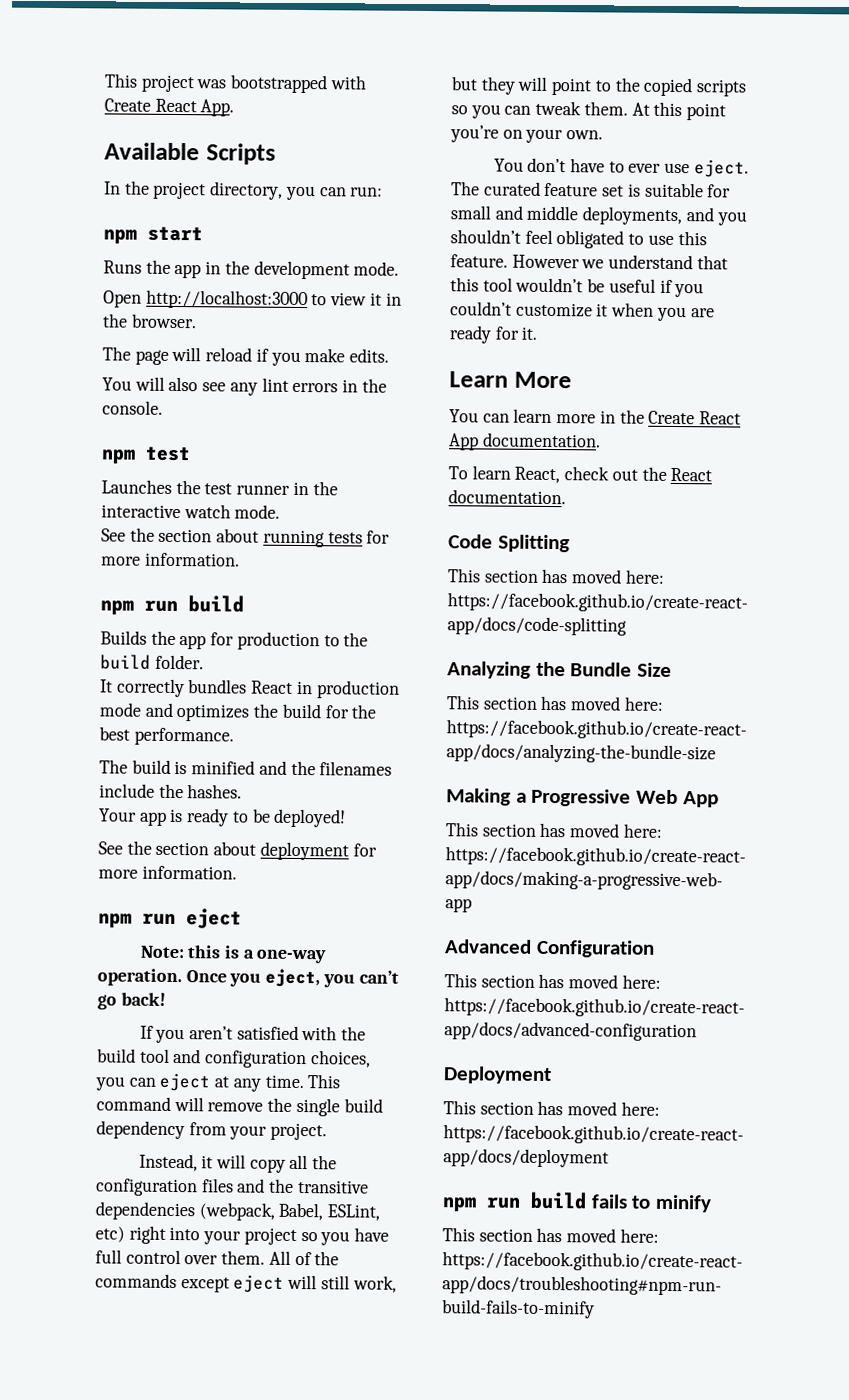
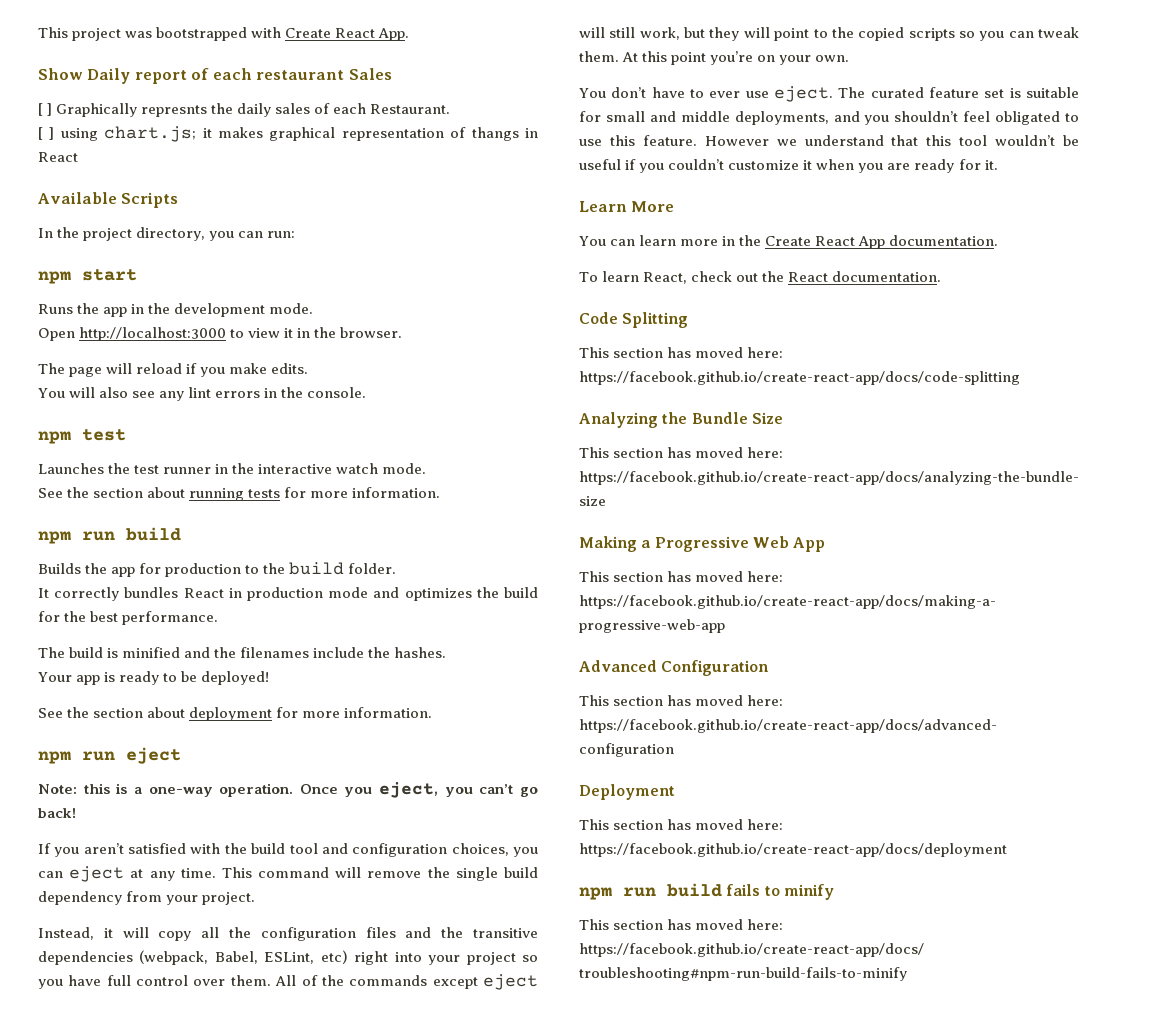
(235, 108) none -> [38,68,392,84] [38,103,451,117] [38,126,538,142] [38,152,78,162] // Show Daily report of each restaurant Sales // [ ] Graphically represnts the daily sales of each Restaurant. // [ ] using chart.js; it makes graphical representation of thangs in React

